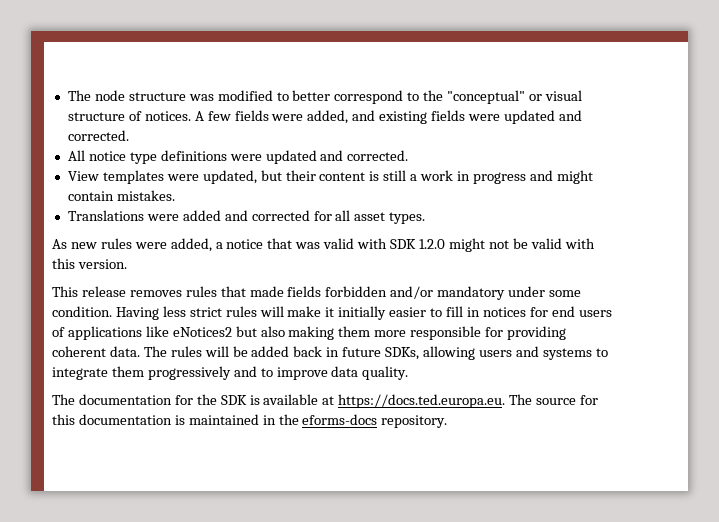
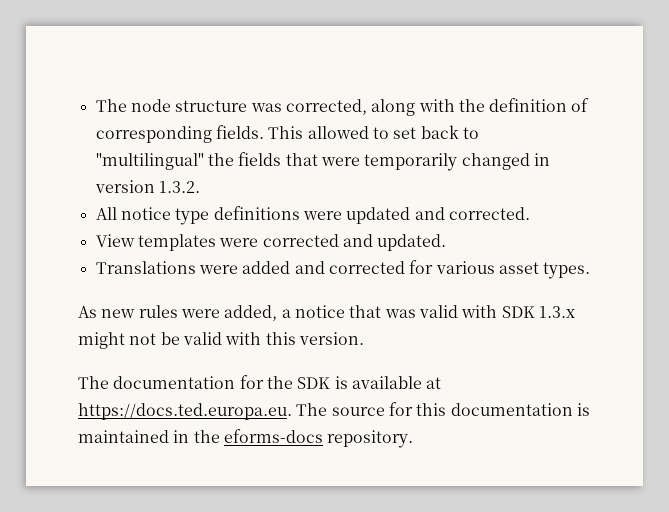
[217,90,582,104] [67,110,582,124] [67,130,129,141] modified to better correspond to the "conceptual" or visual structure of notices. A few fields were added, and existing fields were updated and corrected. -> [285,98,590,116] [95,125,479,143] [95,152,550,171] [94,180,200,193] corrected, along with the definition of corresponding fields. This allowed to set back to "multilingual" the fields that were temporarily changed in version 1.3.2.
[202,170,593,184] [67,190,175,201] updated, but their content is still a work in progress and might contain mistakes. -> [262,234,447,251] corrected and updated.
[335,210,351,221] all -> [435,261,495,274] various
[418,239,445,249] 1.2.0 -> [538,306,575,318] 1.3.x
[52,286,582,300] [52,306,612,320] [52,326,567,340] [52,346,608,360] [52,366,409,380] // This release removes rules that made fields forbidden and/or mandatory under some condition. Having less strict rules will make it initially easier to fill in notices for end users of applications like eNotices2 but also making them more responsible for providing coherent data. The rules will be added back in future SDKs, allowing users and systems to integrate them progressively and to improve data quality. -> (364, 338) none

